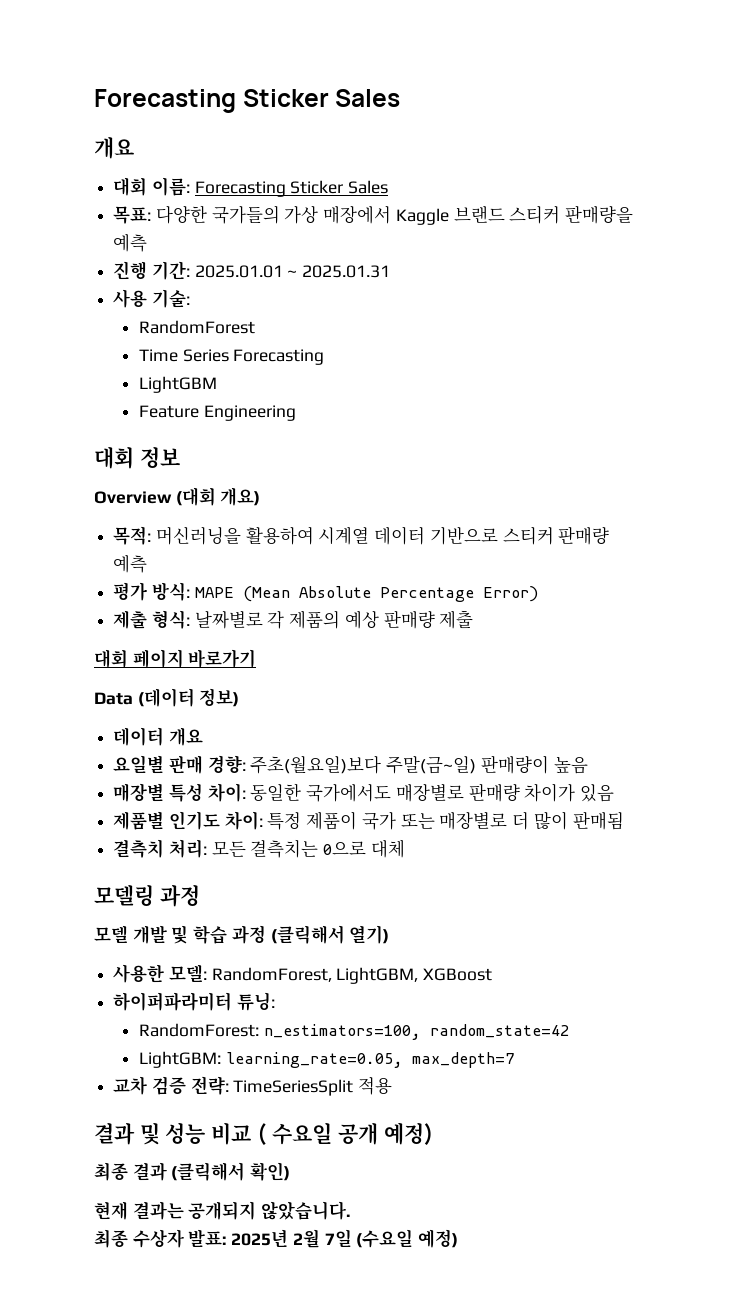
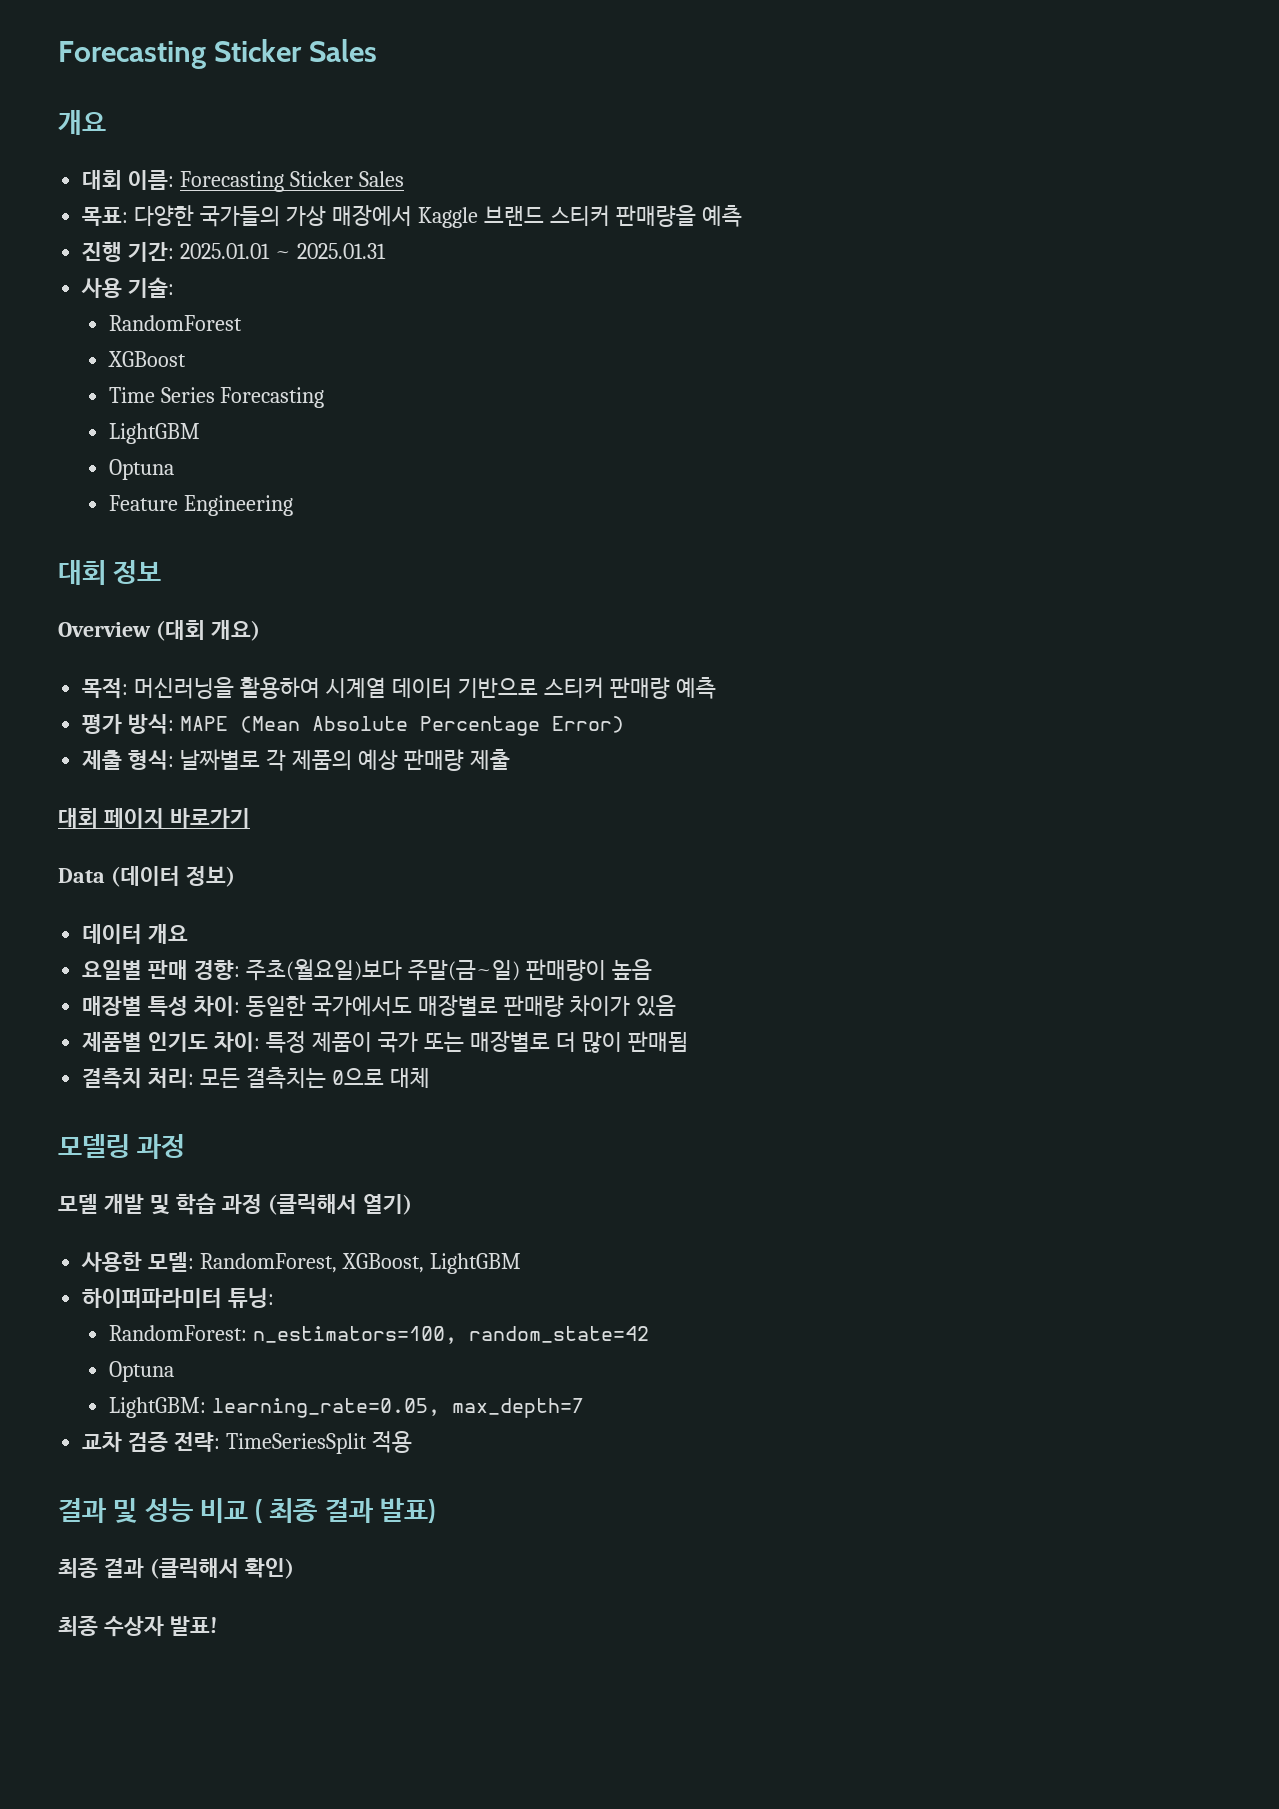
(255, 327) none -> [107,351,186,367] // XGBoost
(217, 384) none -> [108,459,174,480] // Optuna
[336,967,493,984] LightGBM, XGBoost -> [342,1253,521,1274] XGBoost, LightGBM
(569, 1031) none -> [108,1361,174,1382] // Optuna
[272,1122,434,1145] 수요일 공개 예정) -> [269,1498,436,1523] 최종 결과 발표)
[94,1201,351,1220] [94,1229,459,1248] 현재 결과는 공개되지 않았습니다. // 최종 수상자 발표: 2025년 2월 7일 (수요일 예정) -> [58,1615,217,1637] 최종 수상자 발표!

